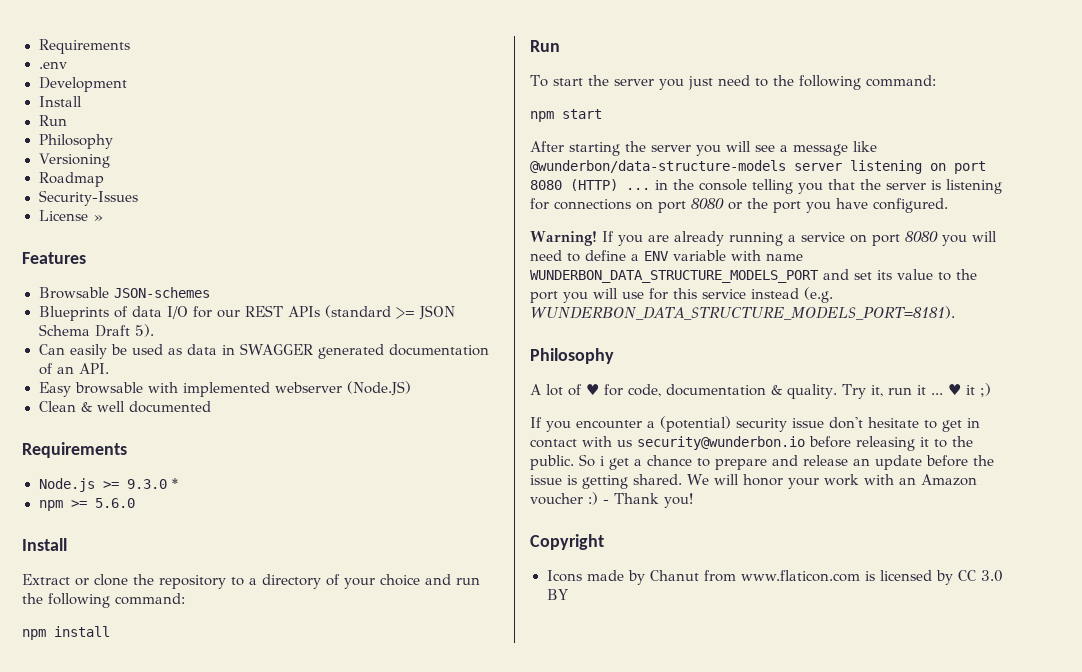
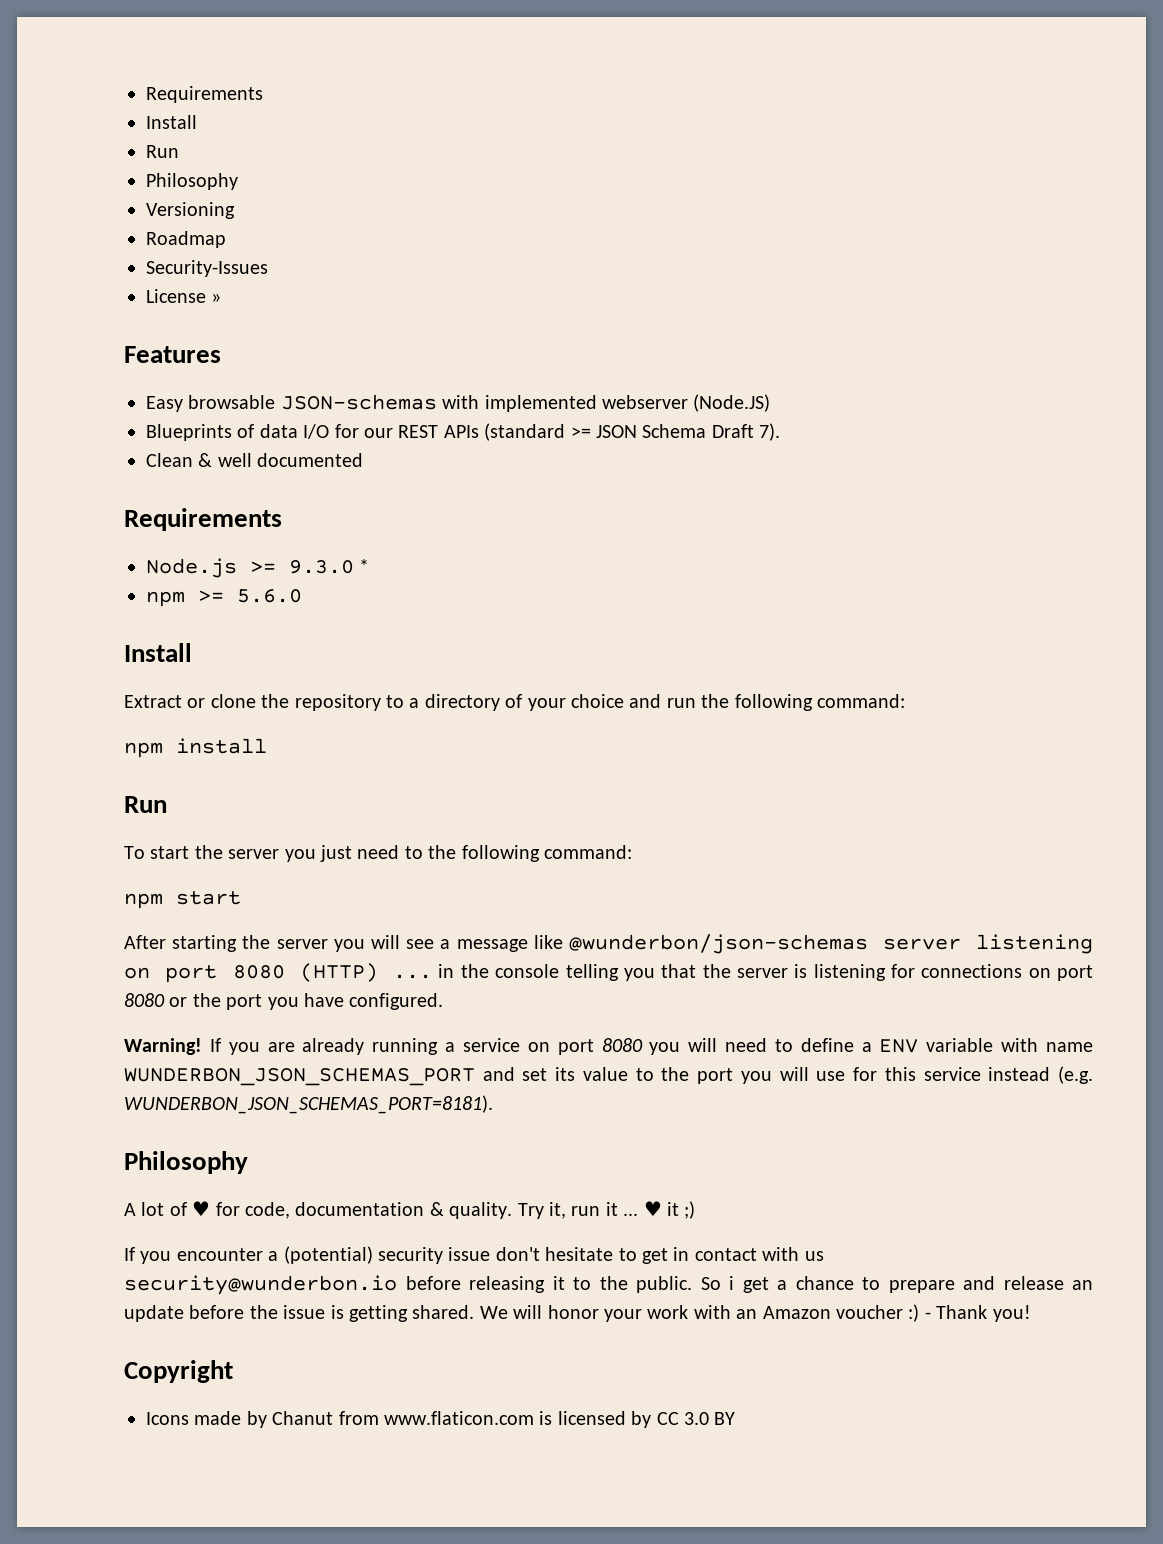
[38,39,130,54] [38,61,67,69] [38,77,127,92] Requirements // .env // Development -> [146,86,263,103] Requirements
[38,287,210,299] Browsable JSON-schemes -> [146,394,771,412] Easy browsable JSON-schemas with implemented webserver (Node.JS)
[134,324,154,337] [38,343,490,359] [38,363,109,375] [38,381,411,397] 5). // Can easily be used as data in SWAGGER generated documentation of an API. // Easy browsable with implemented webserver (Node.JS) -> [759,423,781,441] 7).
[530,160,786,173] @wunderbon/data-structure-models -> [569,934,869,954] @wunderbon/json-schemas
[530,270,819,283] WUNDERBON_DATA_STRUCTURE_MODELS_PORT -> [124,1068,475,1086] WUNDERBON_JSON_SCHEMAS_PORT
[530,306,955,320] WUNDERBON_DATA_STRUCTURE_MODELS_PORT=8181). -> [124,1095,493,1114] WUNDERBON_JSON_SCHEMAS_PORT=8181).

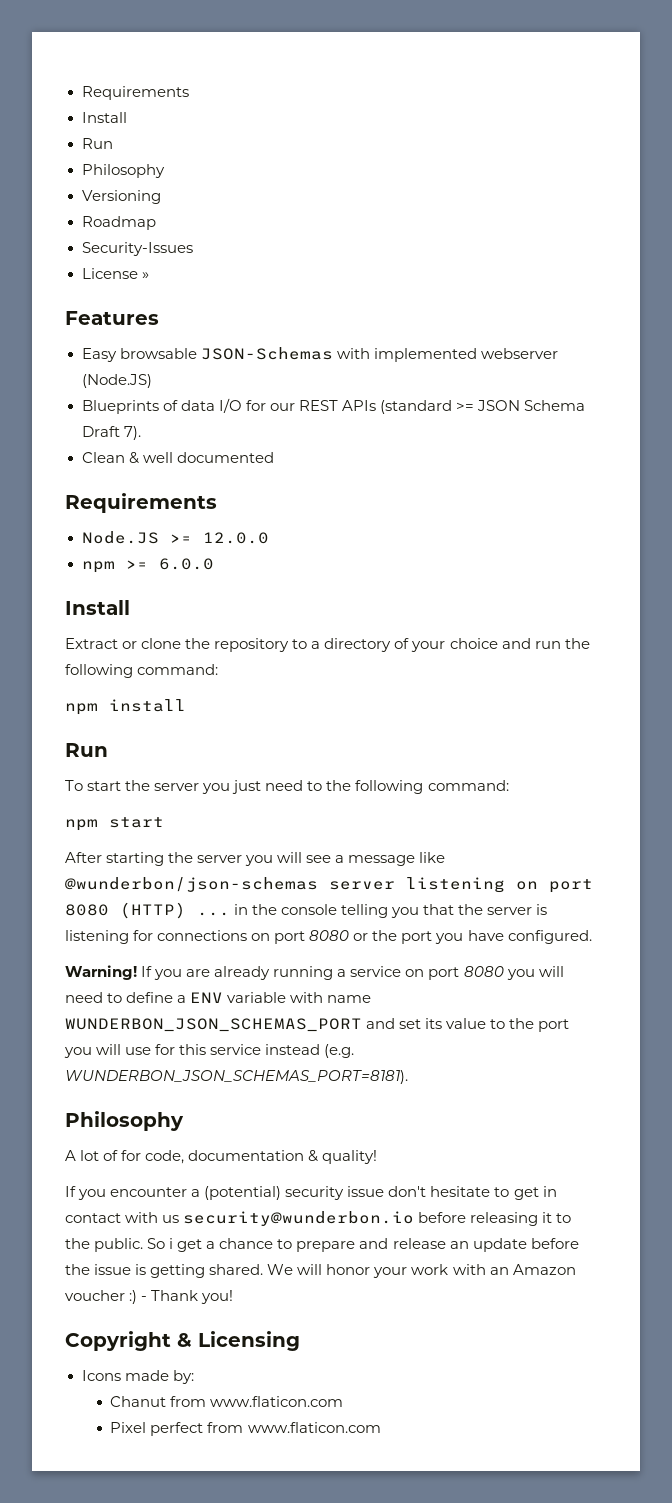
[280,394,437,410] JSON-schemas -> [200,347,333,360] JSON-Schemas
[146,558,370,578] Node.js >= 9.3.0 * -> [81,531,269,544] Node.JS >= 12.0.0
[237,589,302,603] 5.6.0 -> [158,558,214,570] 6.0.0
[192,1201,211,1216] ♥ -> (119, 1155) none
[449,1201,696,1219] quality. Try it, run it ... ♥ it ;) -> [322,1150,378,1164] quality!
(233, 1371) none -> [177,1331,300,1351] & Licensing
[246,1411,267,1428] by -> [172,1370,194,1384] by: //
[539,1411,736,1428] is licensed by CC 3.0 BY -> [110,1422,381,1436] // Pixel perfect from www.flaticon.com

